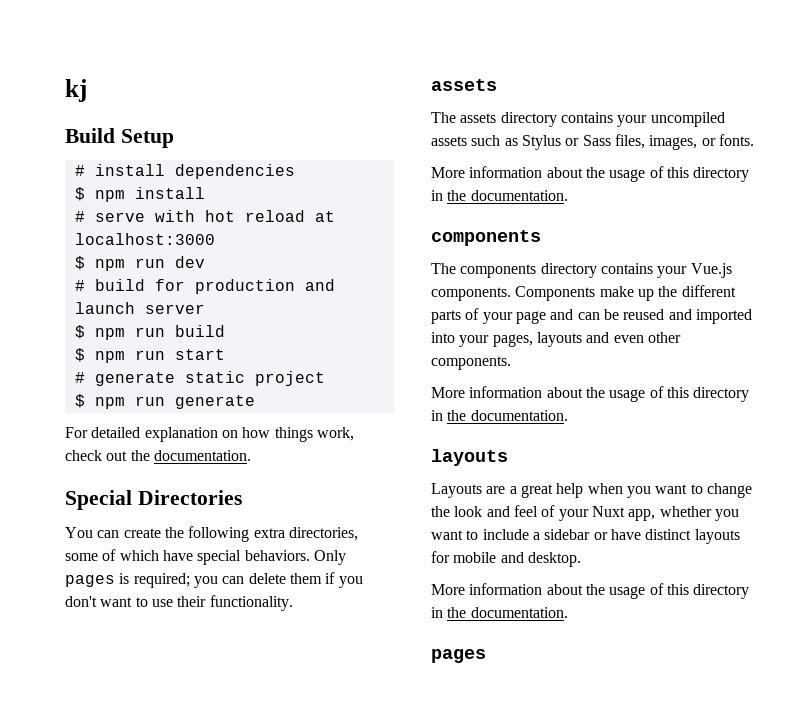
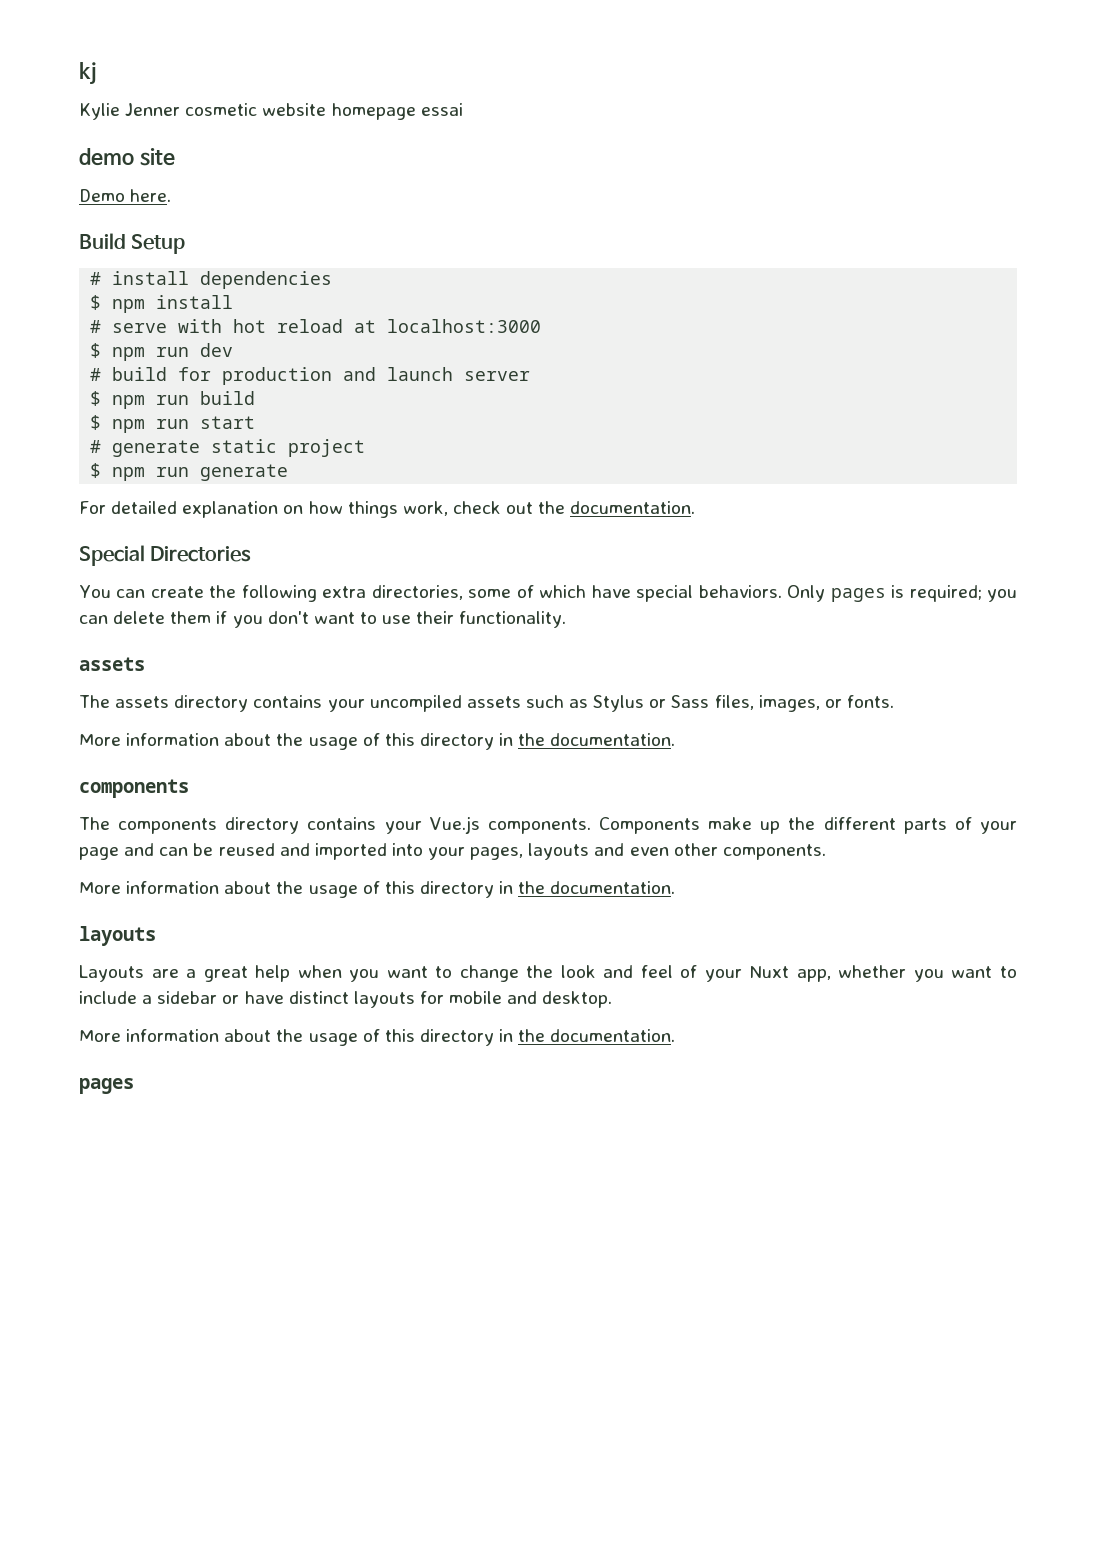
(87, 90) none -> [79,103,463,120] [79,148,175,166] [79,189,172,202] // Kylie Jenner cosmetic website homepage essai // demo site // Demo here.

